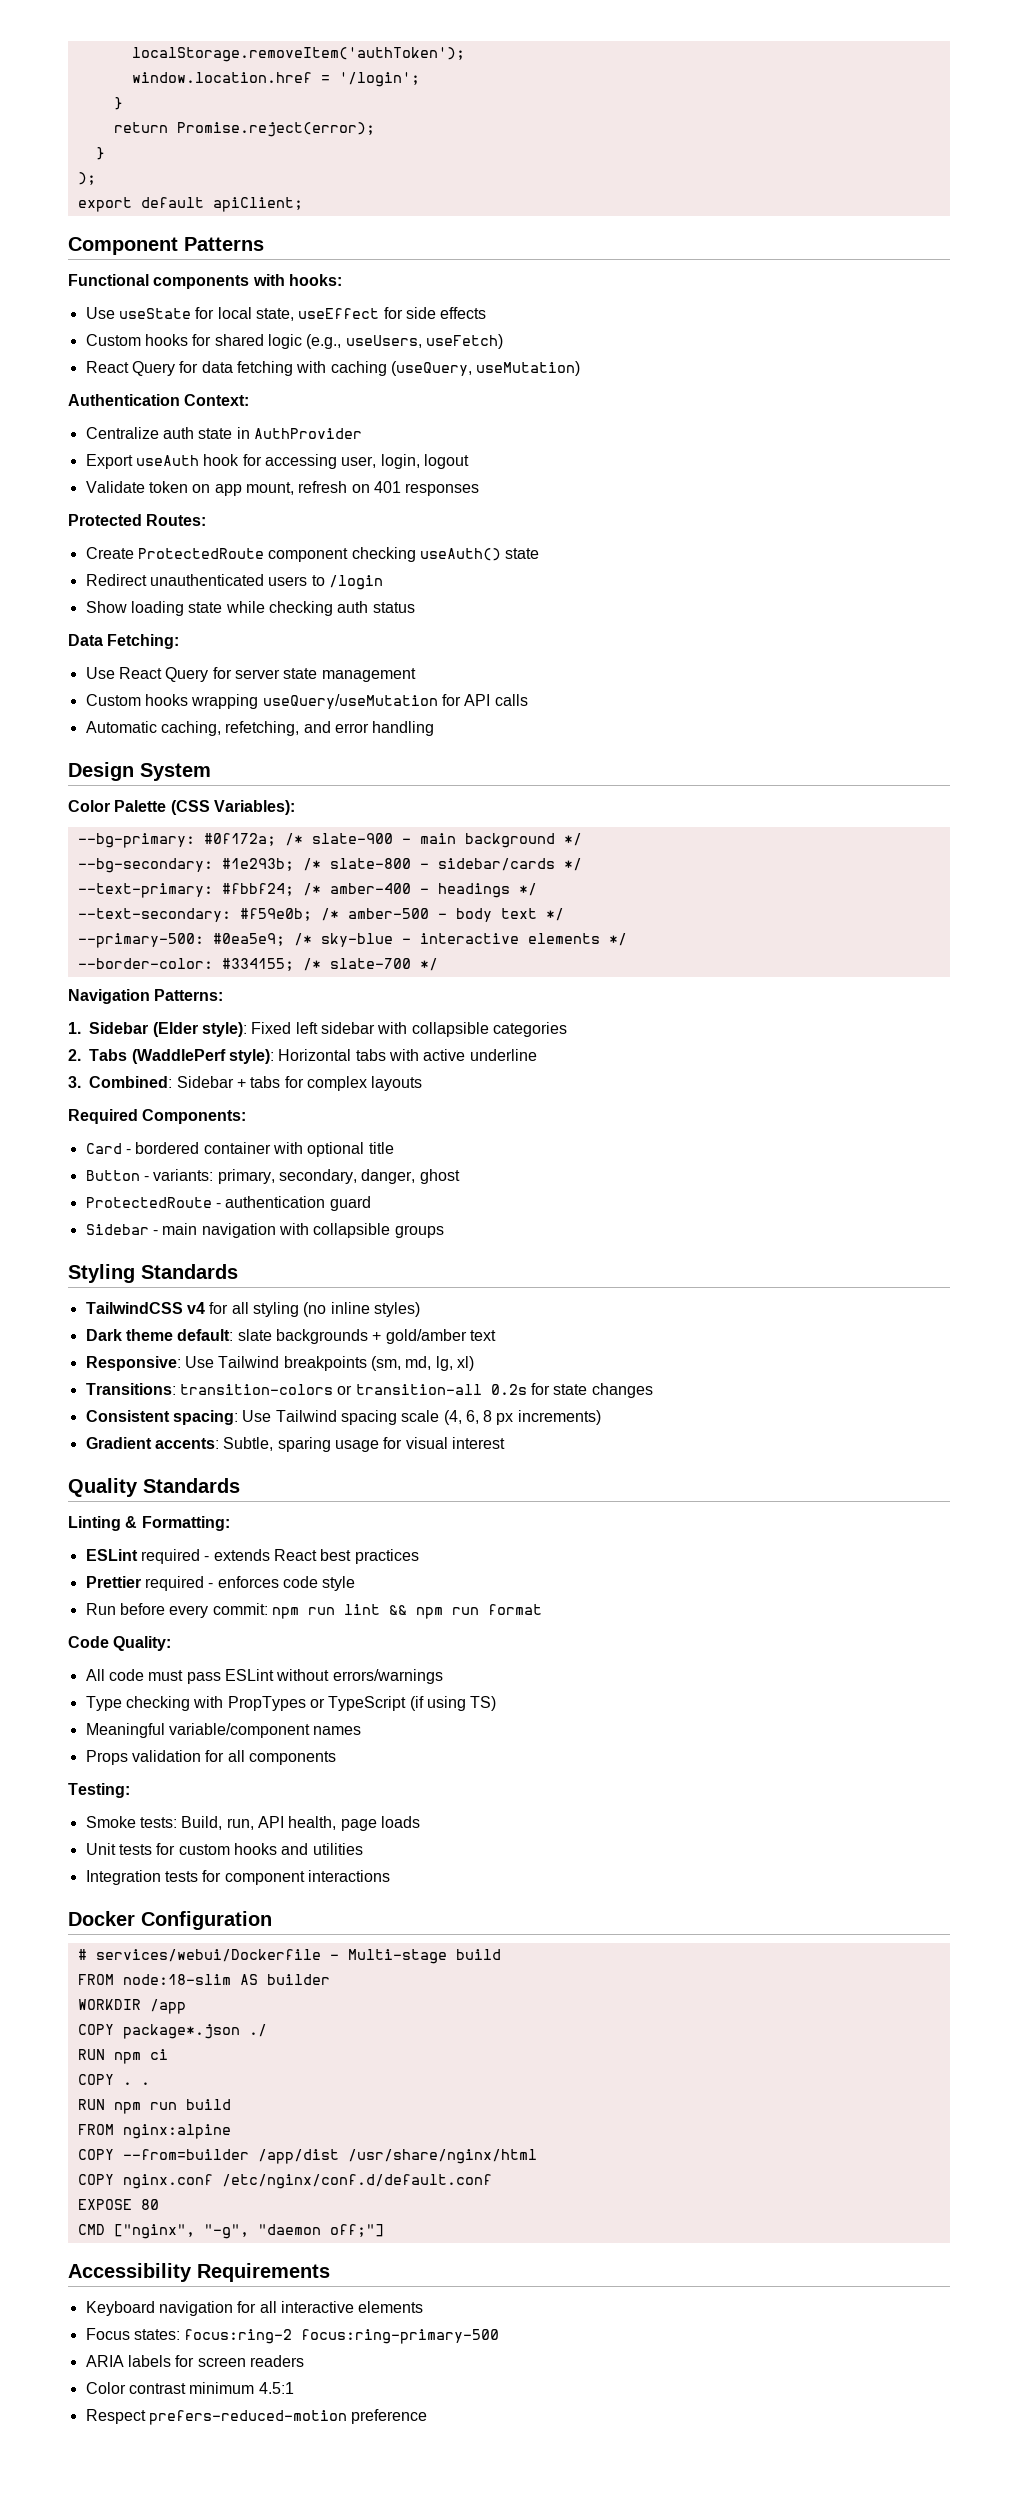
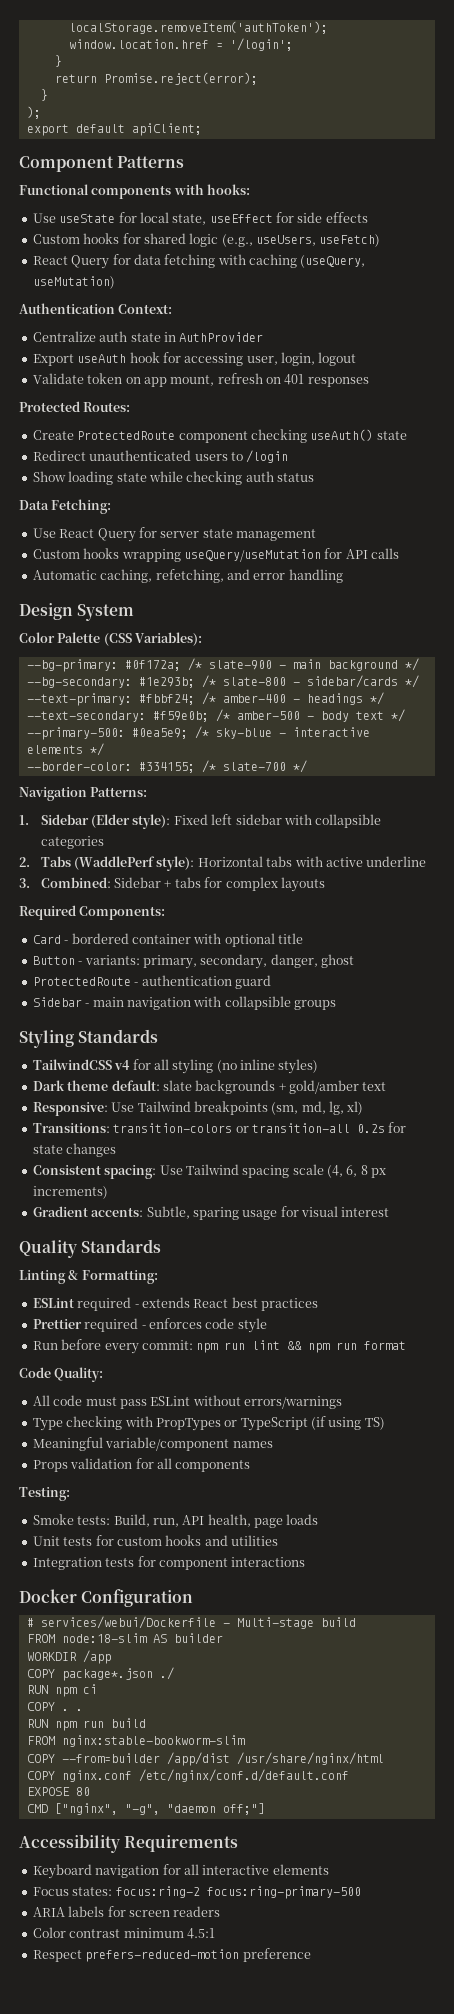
[122,2124,231,2139] nginx:alpine -> [61,1735,245,1747] nginx:stable-bookworm-slim

